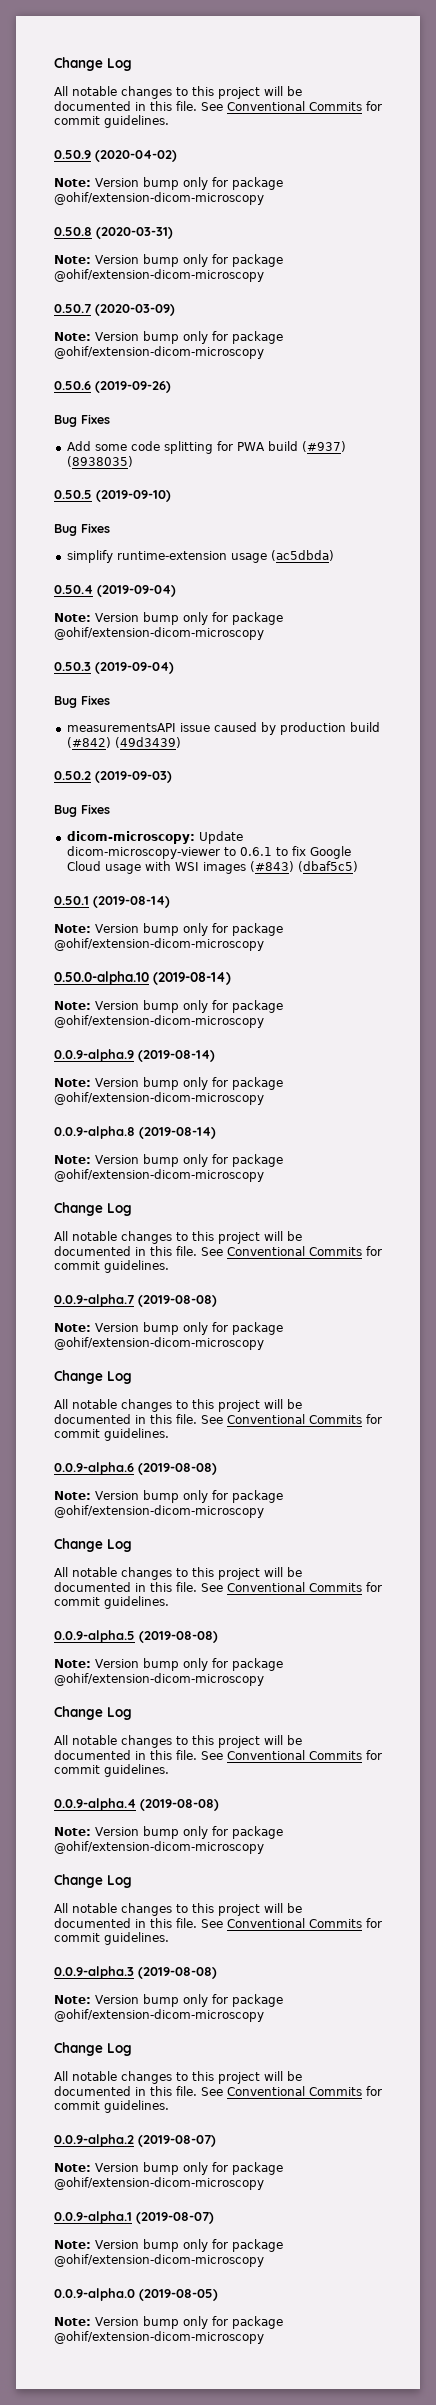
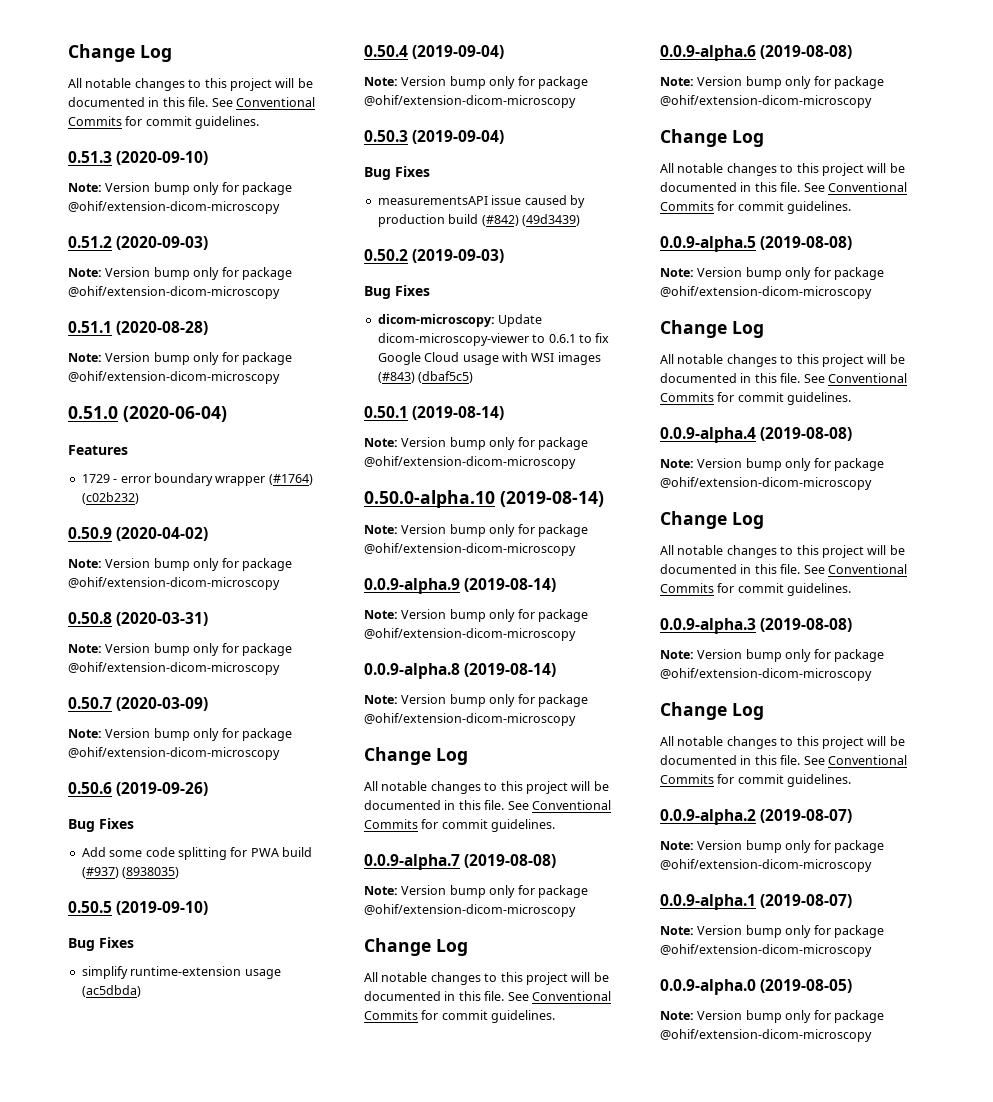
(169, 121) none -> [68,151,209,165] [68,182,292,195] [68,201,280,214] [68,236,209,250] [68,267,292,280] [68,286,280,299] [68,321,209,335] [68,352,292,365] [68,371,280,384] [68,406,227,422] [68,445,128,455] [81,473,313,486] [81,492,139,504] // 0.51.3 (2020-09-10) // Note: Version bump only for package @ohif/extension-dicom-microscopy // 0.51.2 (2020-09-03) // Note: Version bump only for package @ohif/extension-dicom-microscopy // 0.51.1 (2020-08-28) // Note: Version bump only for package @ohif/extension-dicom-microscopy // 0.51.0 (2020-06-04) // Features // 1729 - error boundary wrapper (#1764) (c02b232)

